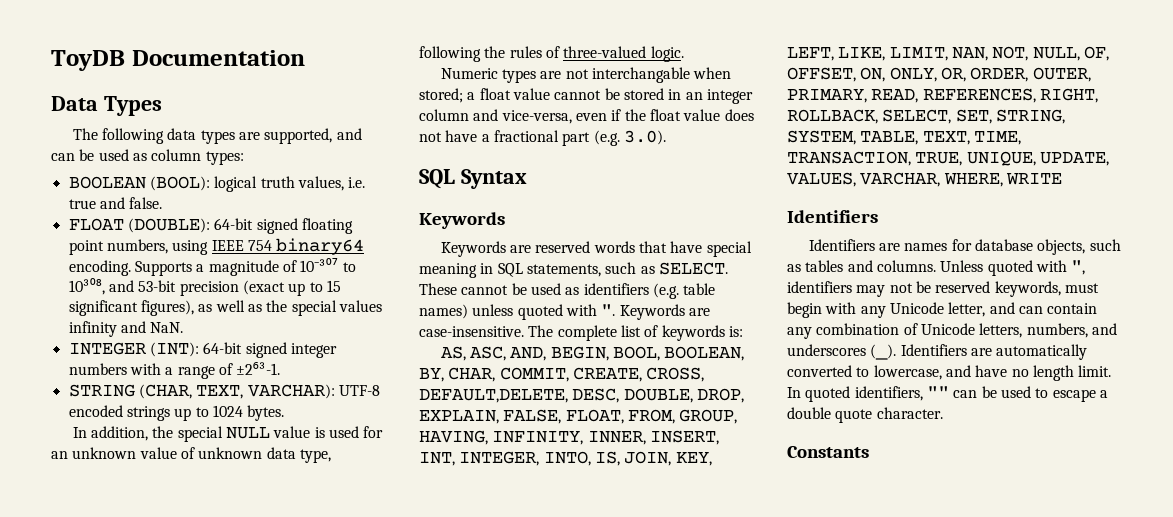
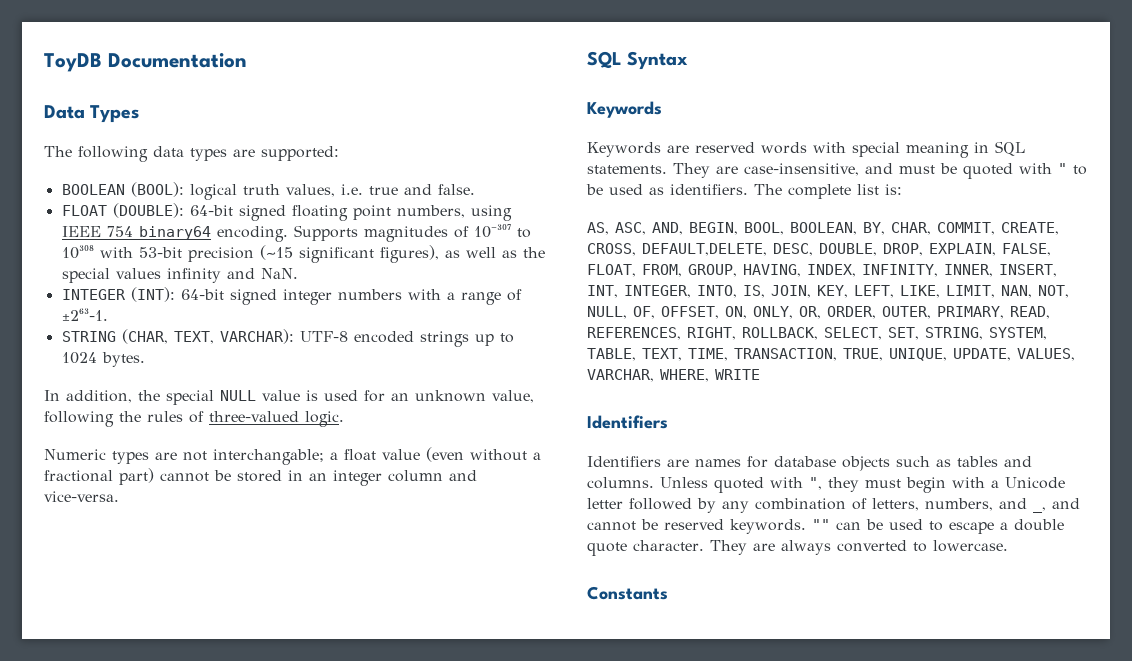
[264,128,362,144] [51,149,244,165] supported, and can be used as column types: -> [261,146,339,161] supported:
[196,260,279,276] a magnitude -> [363,226,448,242] magnitudes
[68,278,341,296] 10³⁰⁸, and 53-bit precision (exact up to 15 -> [61,245,293,262] 10³⁰⁸ with 53-bit precision (~15
[139,447,331,463] value of unknown data type, -> [492,390,534,403] value,
[592,67,732,83] [419,88,550,103] interchangable when stored; a float value -> [213,447,541,465] [44,468,154,485] interchangable; a float value (even without a fractional part)
[501,109,754,124] [419,130,666,146] vice-versa, even if the float value does not have a fractional part (e.g. 3.0). -> [44,491,119,502] vice-versa.
[639,241,703,253] that have -> [813,142,846,153] with
[526,262,728,277] [419,283,716,299] [419,304,710,320] [419,326,524,337] statements, such as SELECT. These cannot be used as identifiers (e.g. table names) unless quoted with ". Keywords are case-insensitive. -> [587,163,1087,179] [586,184,748,195] statements. They are case-insensitive, and must be quoted with " to be used as identifiers.
[644,325,725,341] of keywords -> (879, 189) none
(488, 437) none -> [807,264,856,277] INDEX,
[1037,239,1086,255] objects, -> [842,456,890,471] objects
[787,281,1099,297] [787,302,1098,318] identifiers may not be reserved keywords, must begin with any Unicode letter, and can contain -> [828,477,1065,493] [587,498,716,513] they must begin with a Unicode letter followed by
[920,323,975,335] Unicode -> (867, 504) none
[787,344,1088,360] [787,365,1112,381] [787,386,923,402] underscores (_). Identifiers are automatically converted to lowercase, and have no length limit. In quoted identifiers, -> [1033,498,1080,513] [587,519,806,534] _, and cannot be reserved keywords.
(943, 413) none -> [709,540,1008,555] They are always converted to lowercase.

